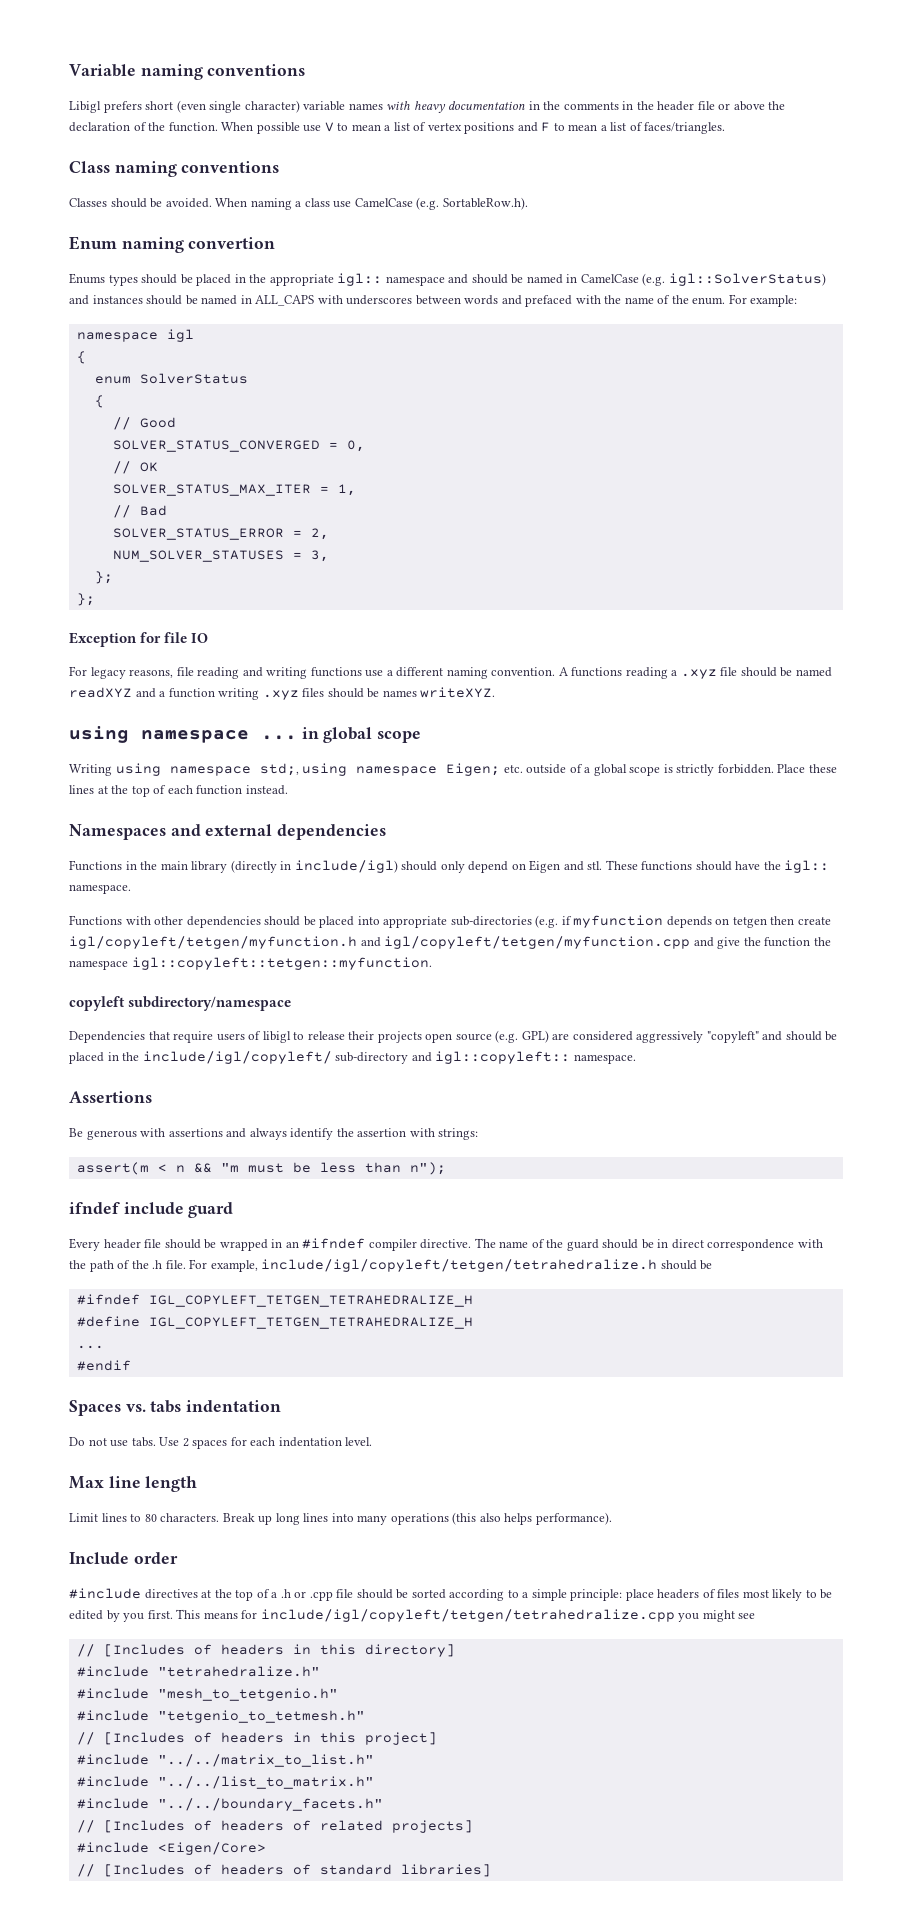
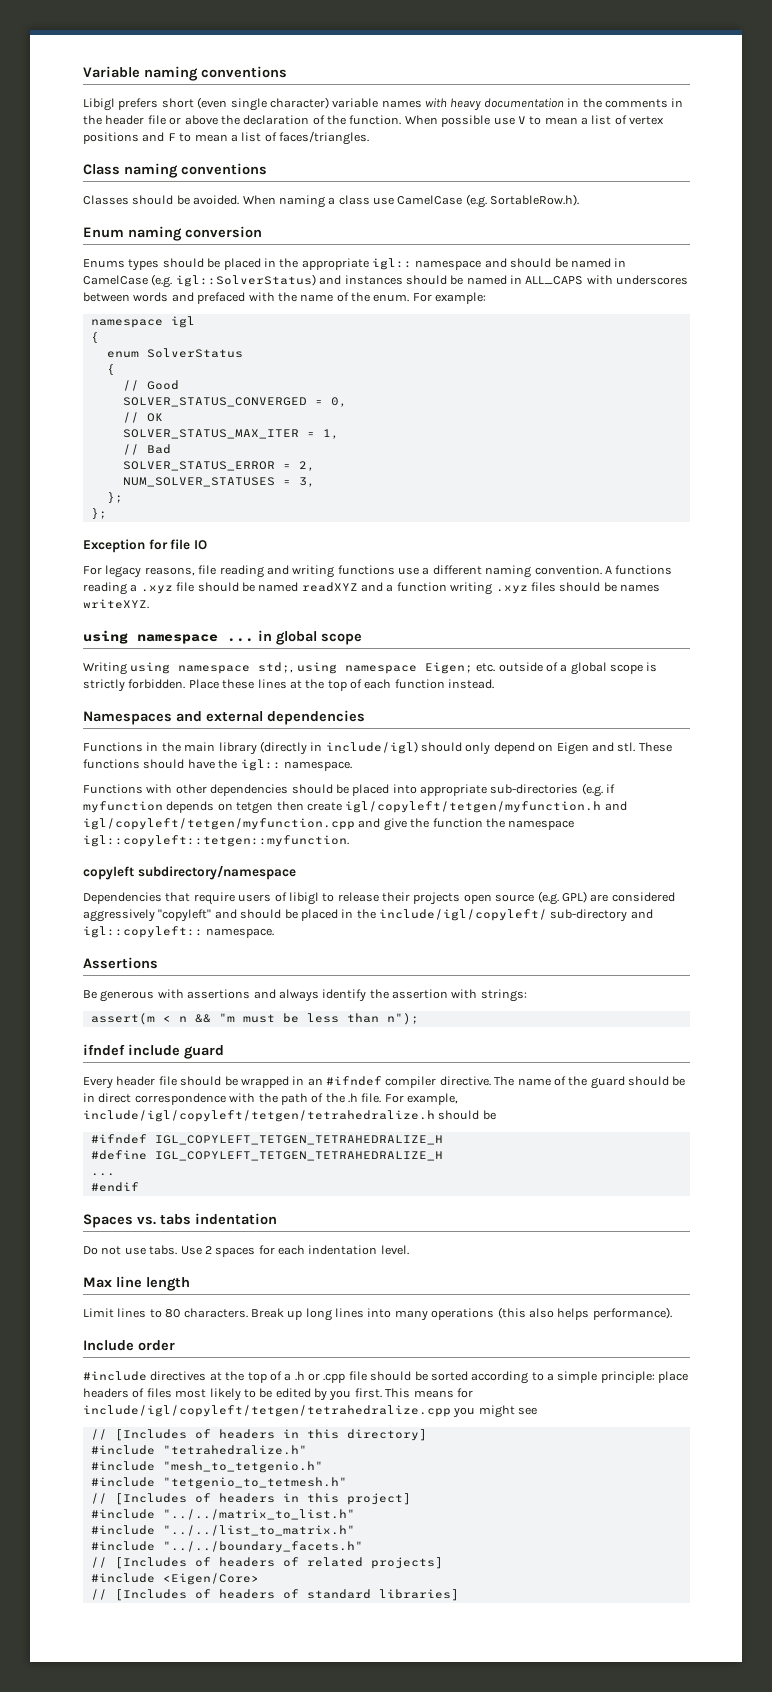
[188,237,276,249] convertion -> [185,226,262,238] conversion

